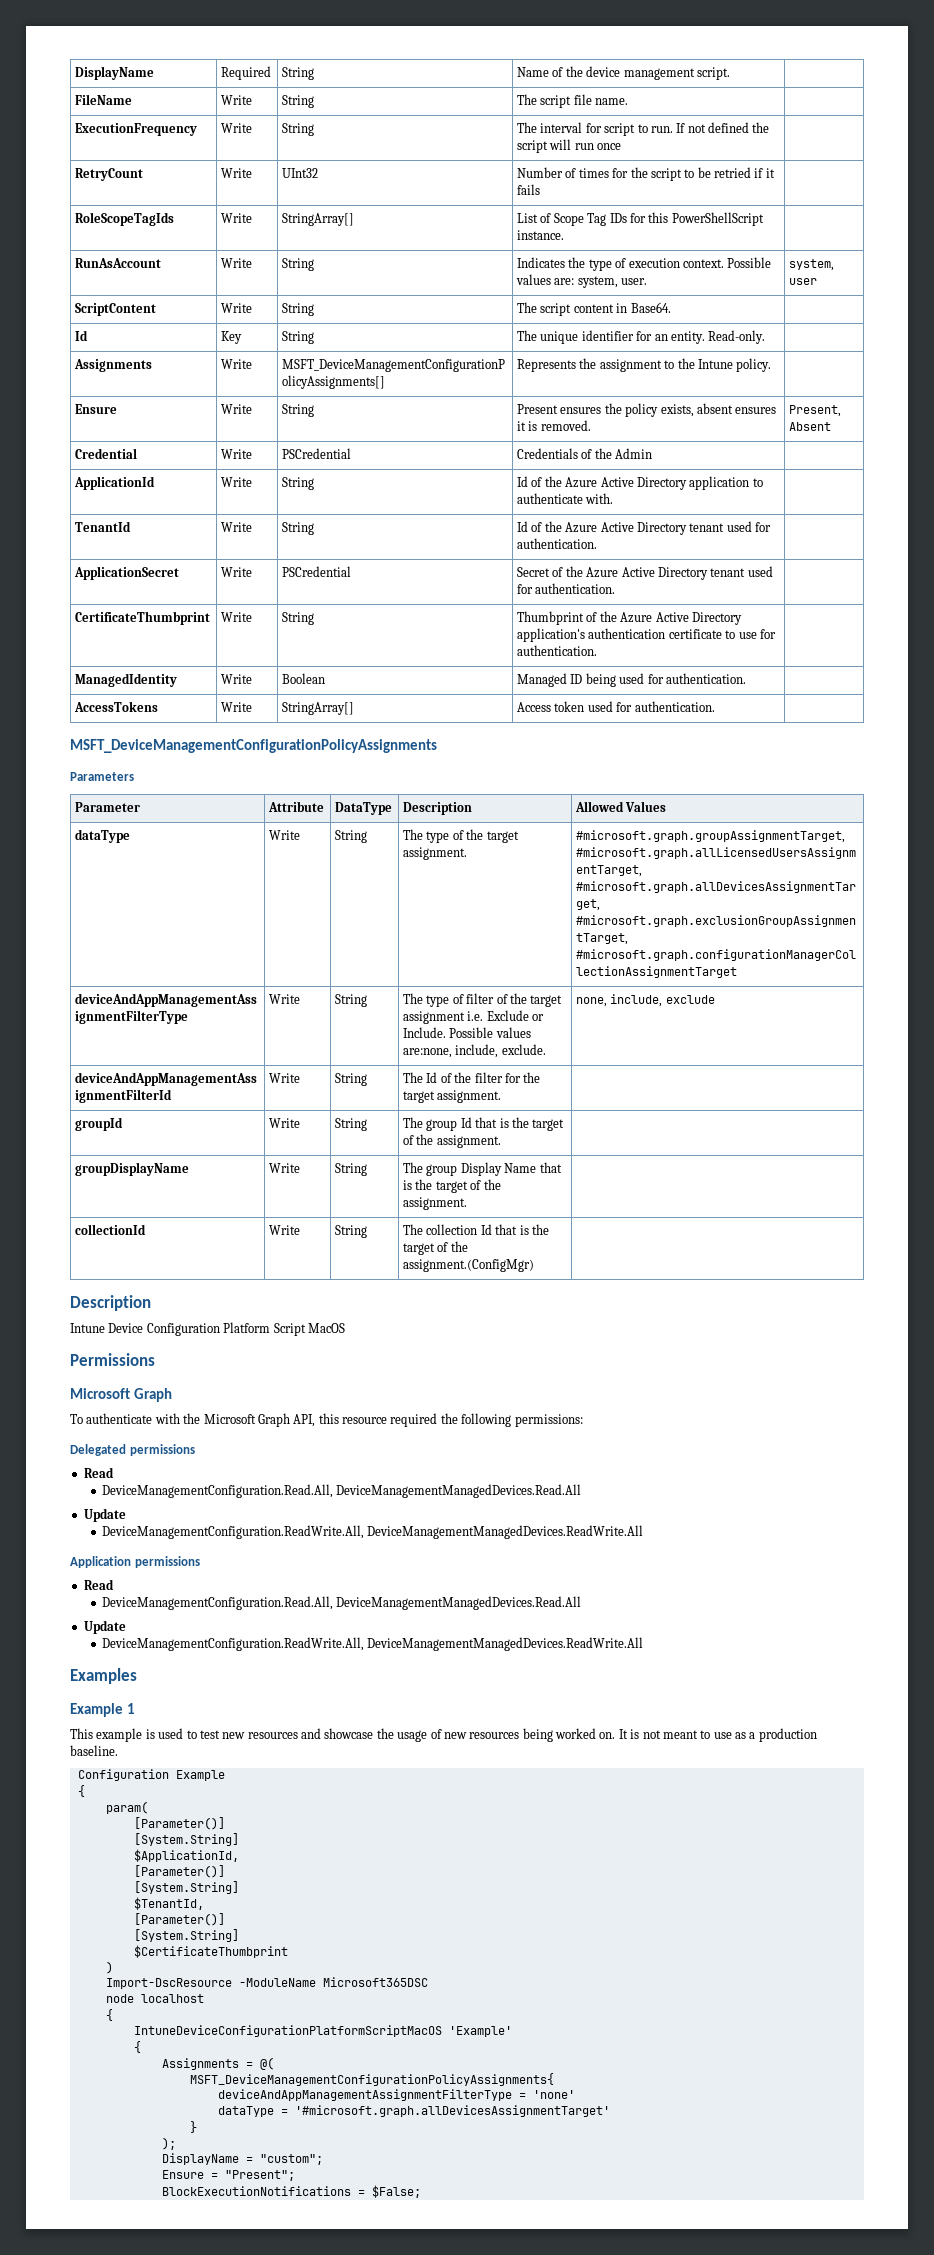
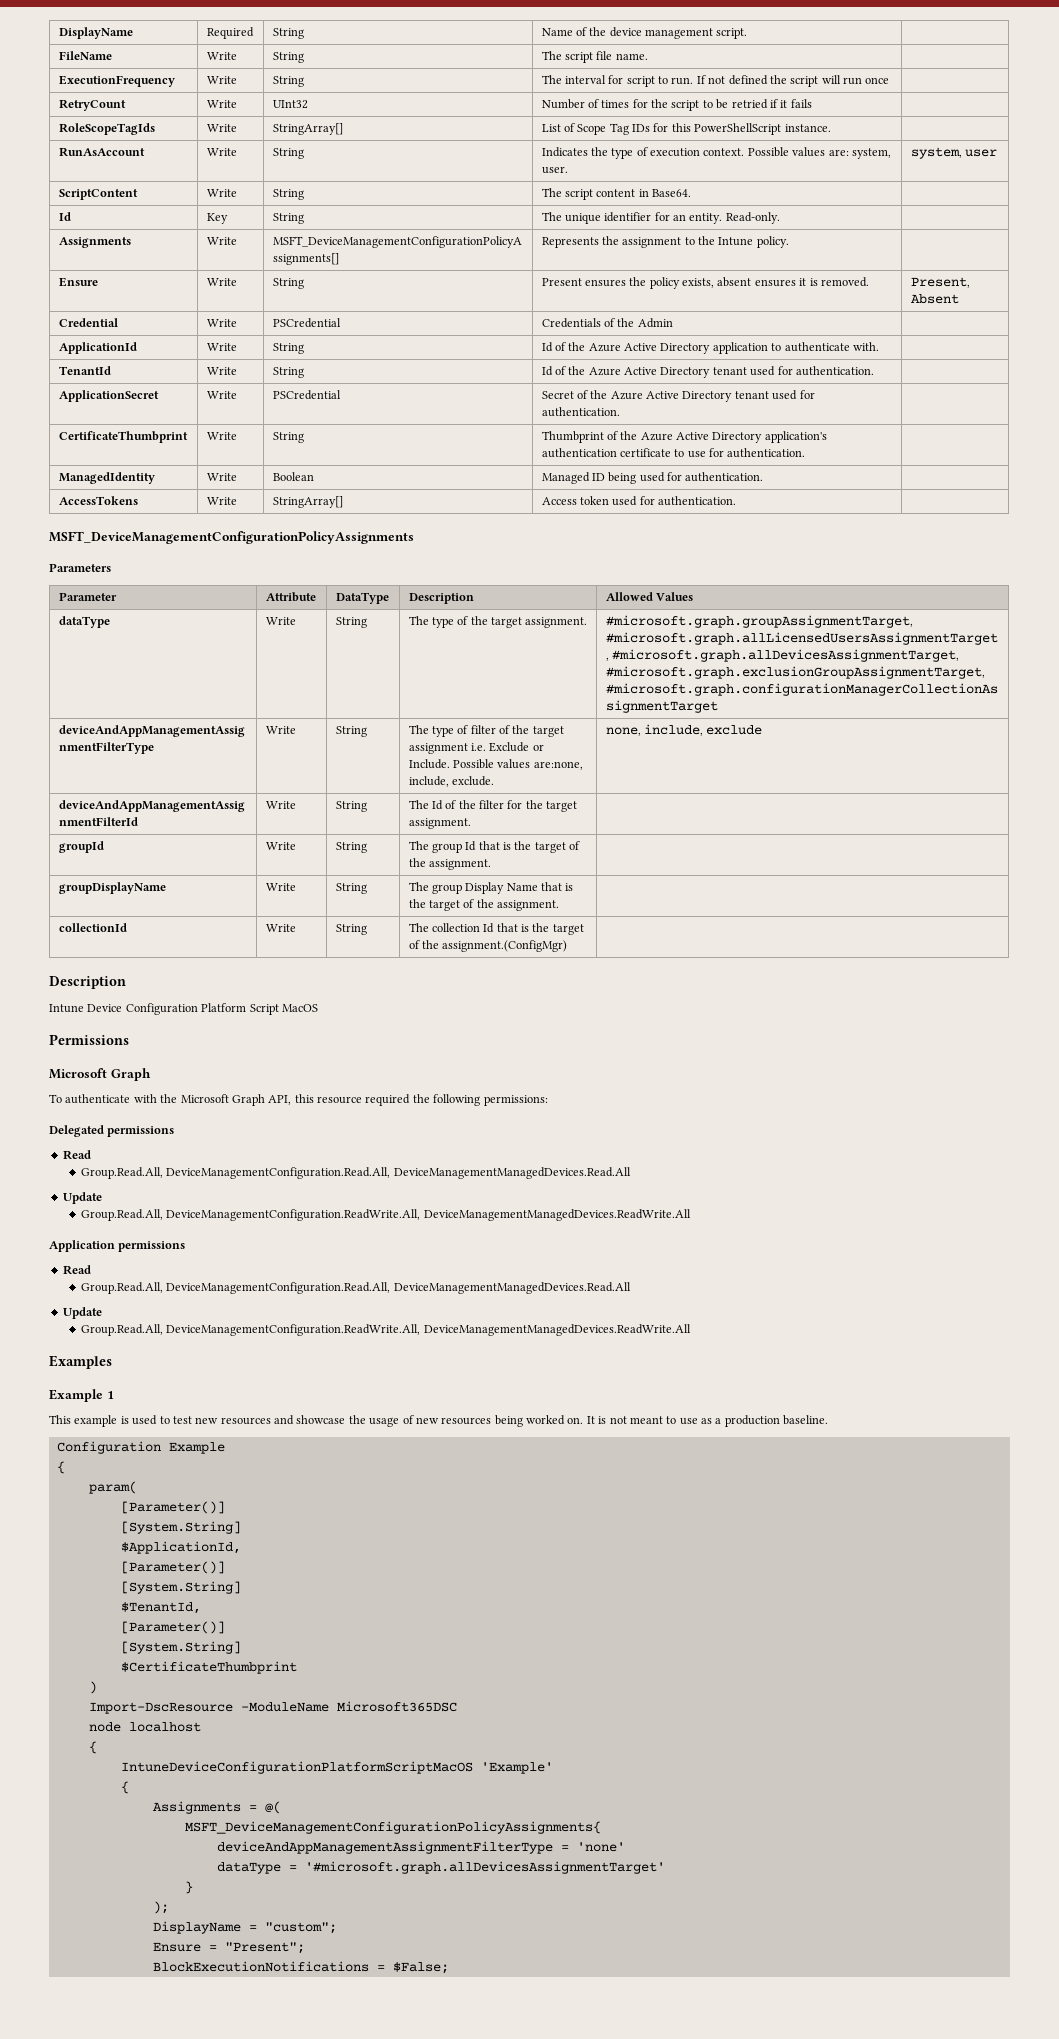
[102,1484,582,1498] [83,1508,126,1522] DeviceManagementConfiguration.Read.All, DeviceManagementManagedDevices.Read.All // Update // -> [80,1167,631,1179] [62,1192,102,1204] [80,1209,163,1221] Group.Read.All, DeviceManagementConfiguration.Read.All, DeviceManagementManagedDevices.Read.All // Update // Group.Read.All,
[102,1596,582,1610] [83,1620,126,1634] DeviceManagementConfiguration.Read.All, DeviceManagementManagedDevices.Read.All // Update // -> [80,1282,631,1294] [62,1307,102,1319] [80,1324,163,1336] Group.Read.All, DeviceManagementConfiguration.Read.All, DeviceManagementManagedDevices.Read.All // Update // Group.Read.All,

